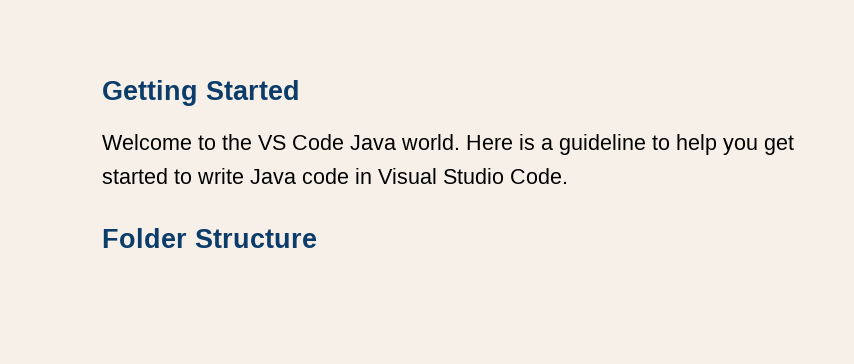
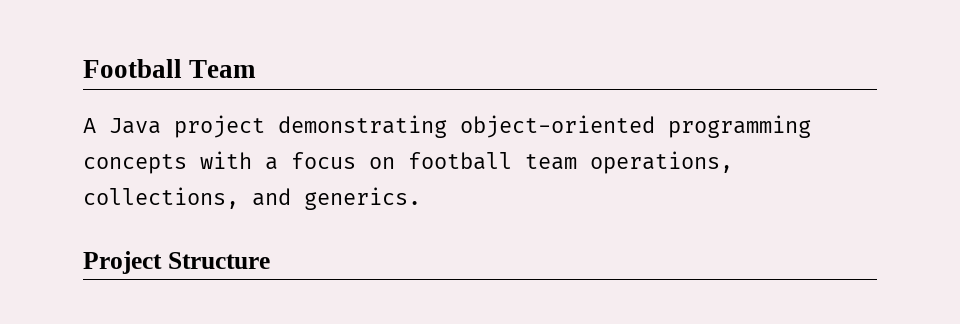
[102,80,300,106] [102,134,794,155] [102,168,568,184] [102,228,187,248] Getting Started // Welcome to the VS Code Java world. Here is a guideline to help you get started to write Java code in Visual Studio Code. // Folder -> [83,59,257,78] [83,115,811,138] [83,151,733,174] [83,187,421,210] [83,251,162,274] Football Team // A Java project demonstrating object-oriented programming concepts with a focus on football team operations, collections, and generics. // Project

